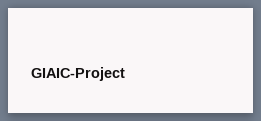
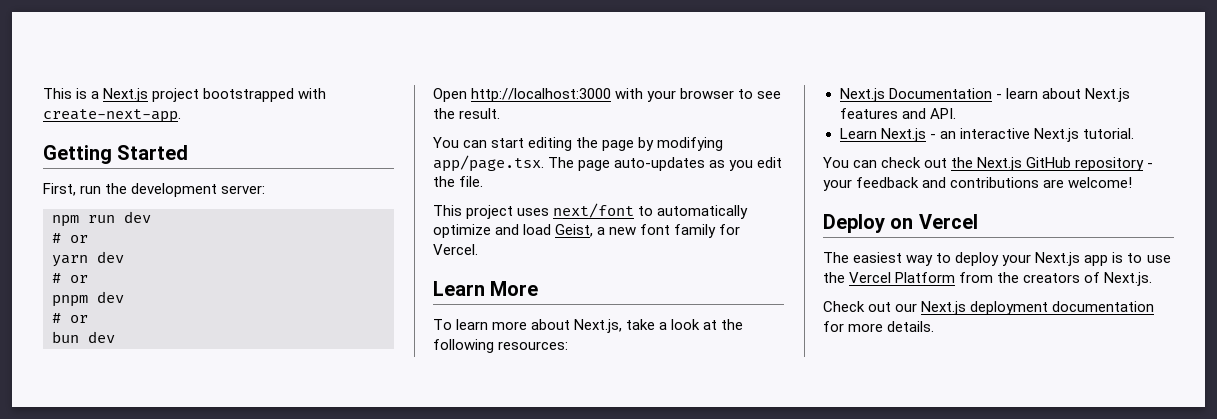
[31,67,125,81] GIAIC-Project -> [43,88,327,102] [43,109,181,123] [43,145,189,164] [43,183,266,197] [52,211,151,227] [52,233,88,243] [52,251,124,267] [52,273,88,283] [52,291,124,307] [52,313,88,323] [52,331,115,343] [433,88,782,102] [433,108,501,119] [433,137,724,151] [433,155,783,172] [433,176,484,187] [433,203,749,219] [433,224,741,238] [433,244,478,255] [433,281,539,296] [433,319,744,333] [433,339,569,353] [839,88,1130,102] [839,108,956,119] [839,128,1134,142] [823,157,1154,171] [823,177,1133,191] [823,214,978,233] [823,252,1171,266] [823,272,1153,286] [823,301,1155,315] [823,321,935,332] This is a Next.js project bootstrapped with create-next-app. // Getting Started // First, run the development server: // npm run dev // # or // yarn dev // # or // pnpm dev // # or // bun dev // Open http://localhost:3000 with your browser to see the result. // You can start editing the page by modifying app/page.tsx. The page auto-updates as you edit the file. // This project uses next/font to automatically optimize and load Geist, a new font family for Vercel. // Learn More // To learn more about Next.js, take a look at the following resources: // Next.js Documentation - learn about Next.js features and API. // Learn Next.js - an interactive Next.js tutorial. // You can check out the Next.js GitHub repository - your feedback and contributions are welcome! // Deploy on Vercel // The easiest way to deploy your Next.js app is to use the Vercel Platform from the creators of Next.js. // Check out our Next.js deployment documentation for more details.

